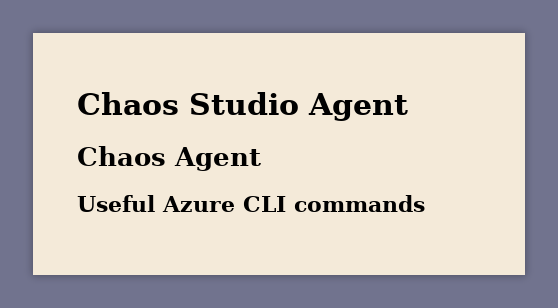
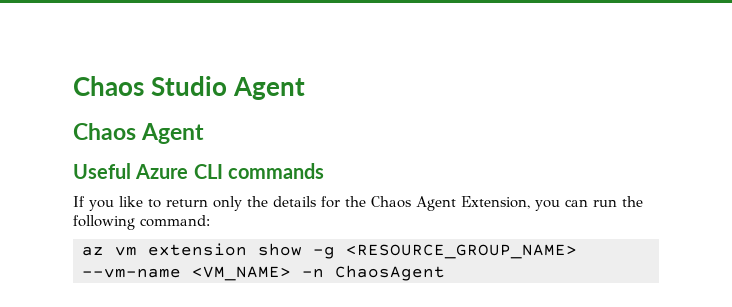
(425, 203) none -> [73,196,643,211] [73,215,210,230] [82,243,577,259] [82,265,445,281] // If you like to return only the details for the Chaos Agent Extension, you can run the following command: // az vm extension show -g <RESOURCE_GROUP_NAME> --vm-name <VM_NAME> -n ChaosAgent

